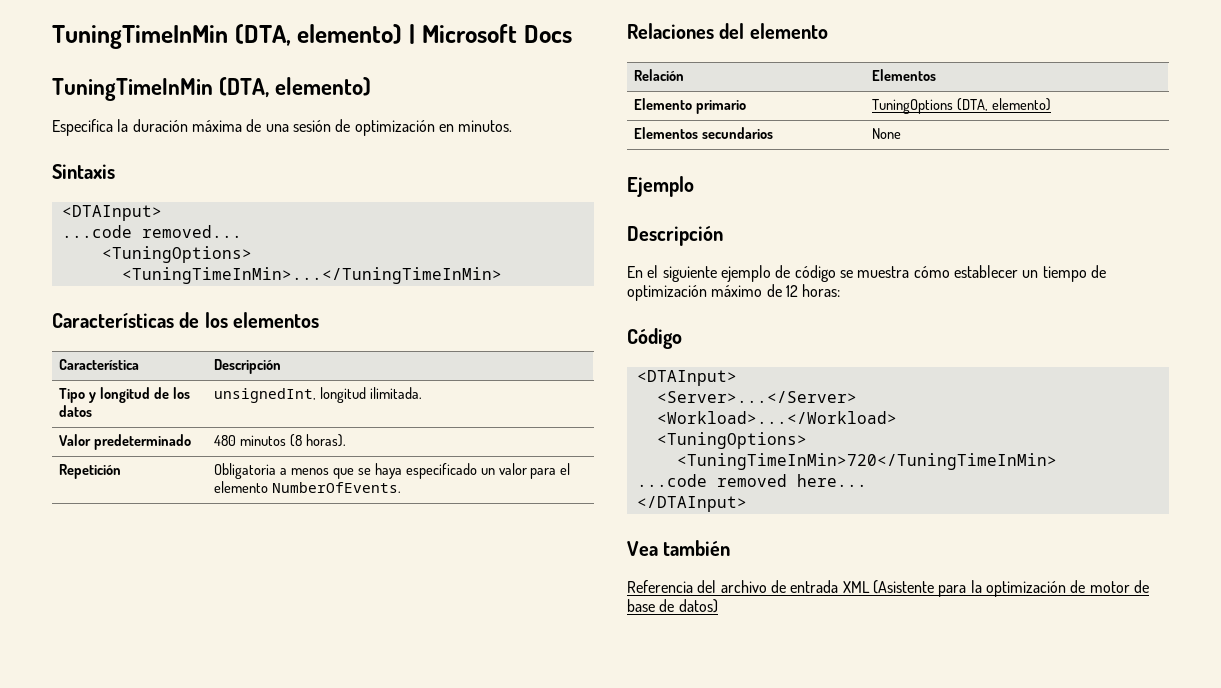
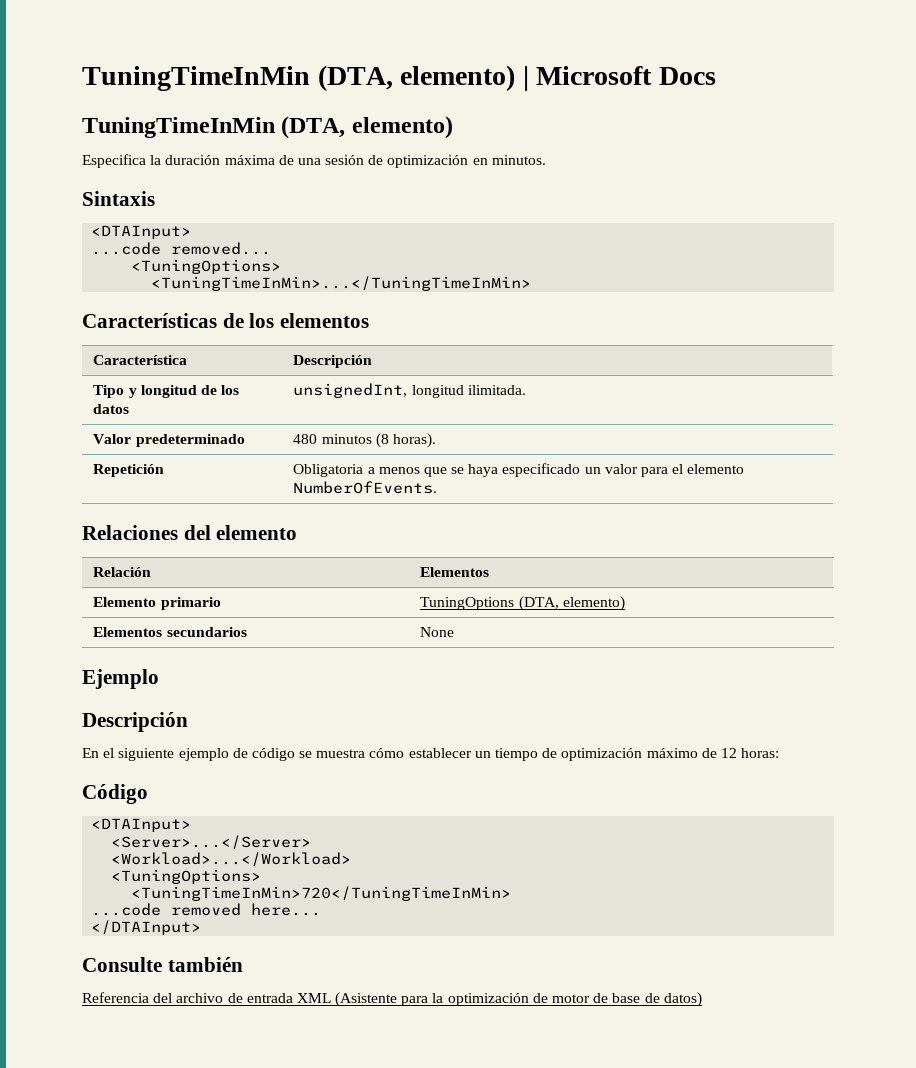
[627,541,658,556] Vea -> [82,957,162,972] Consulte

